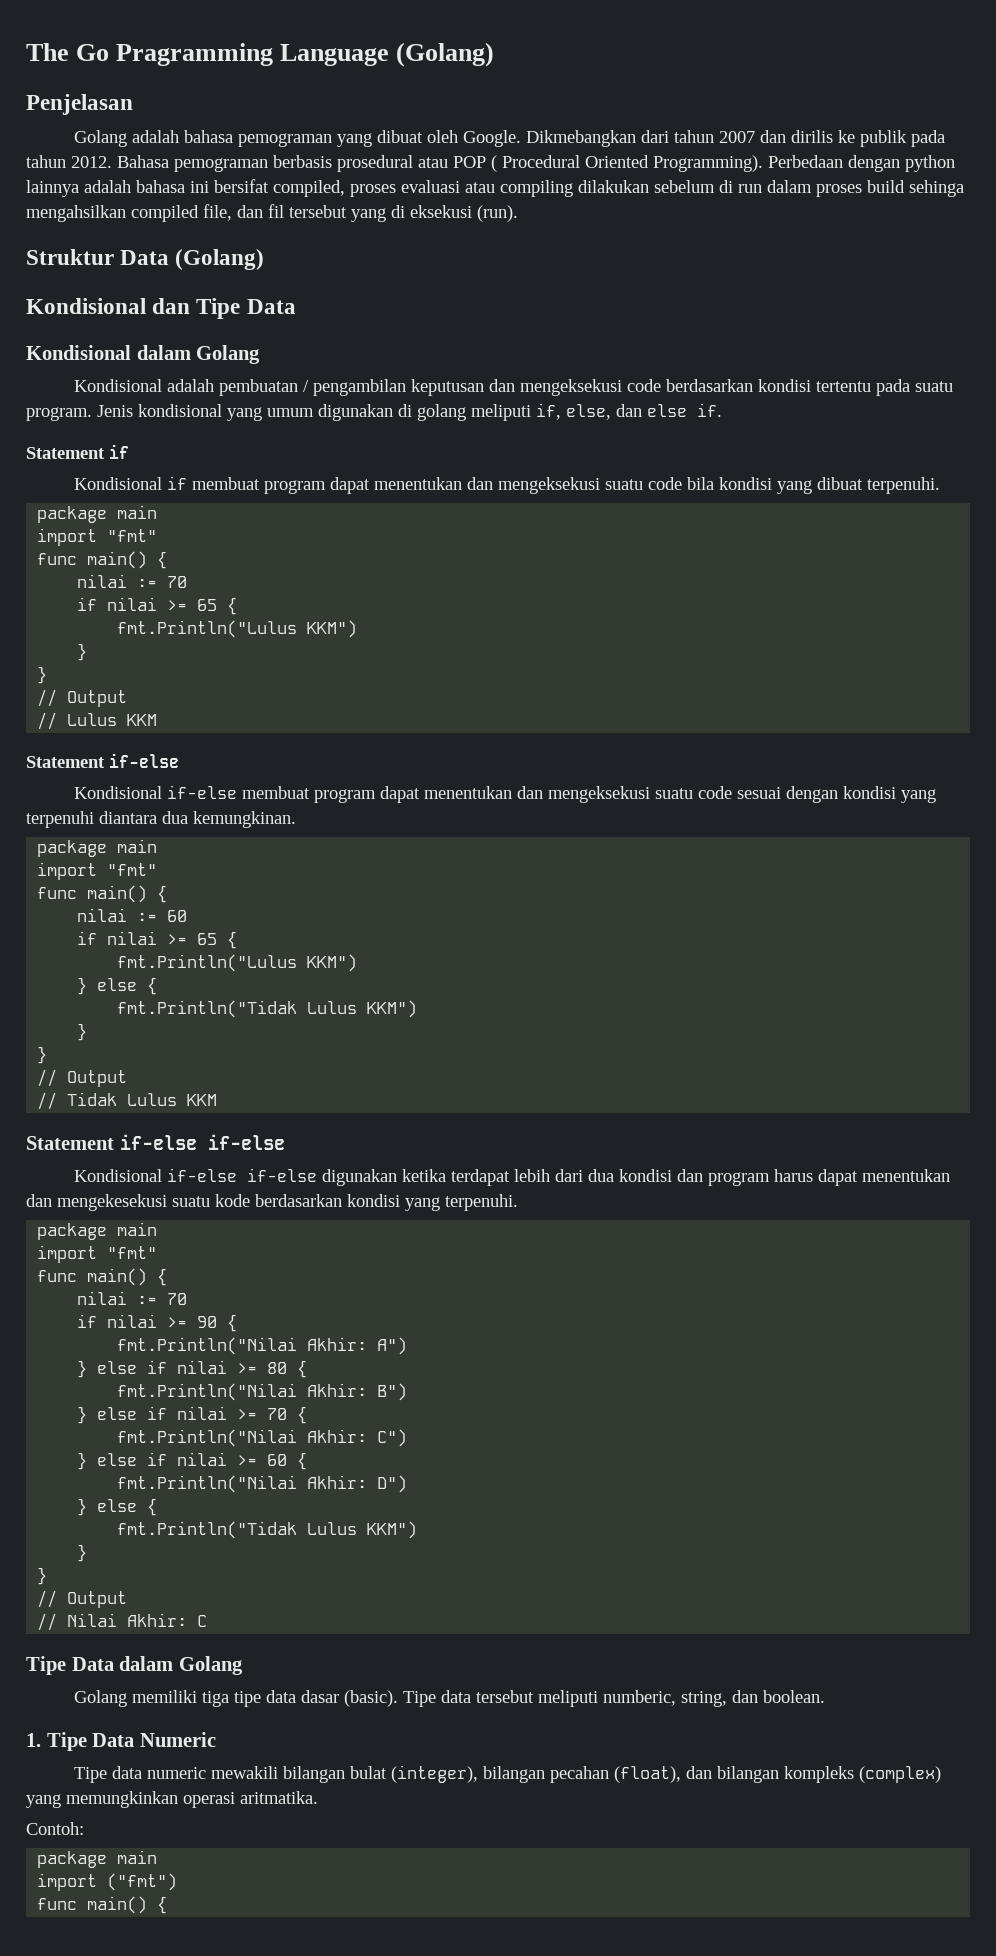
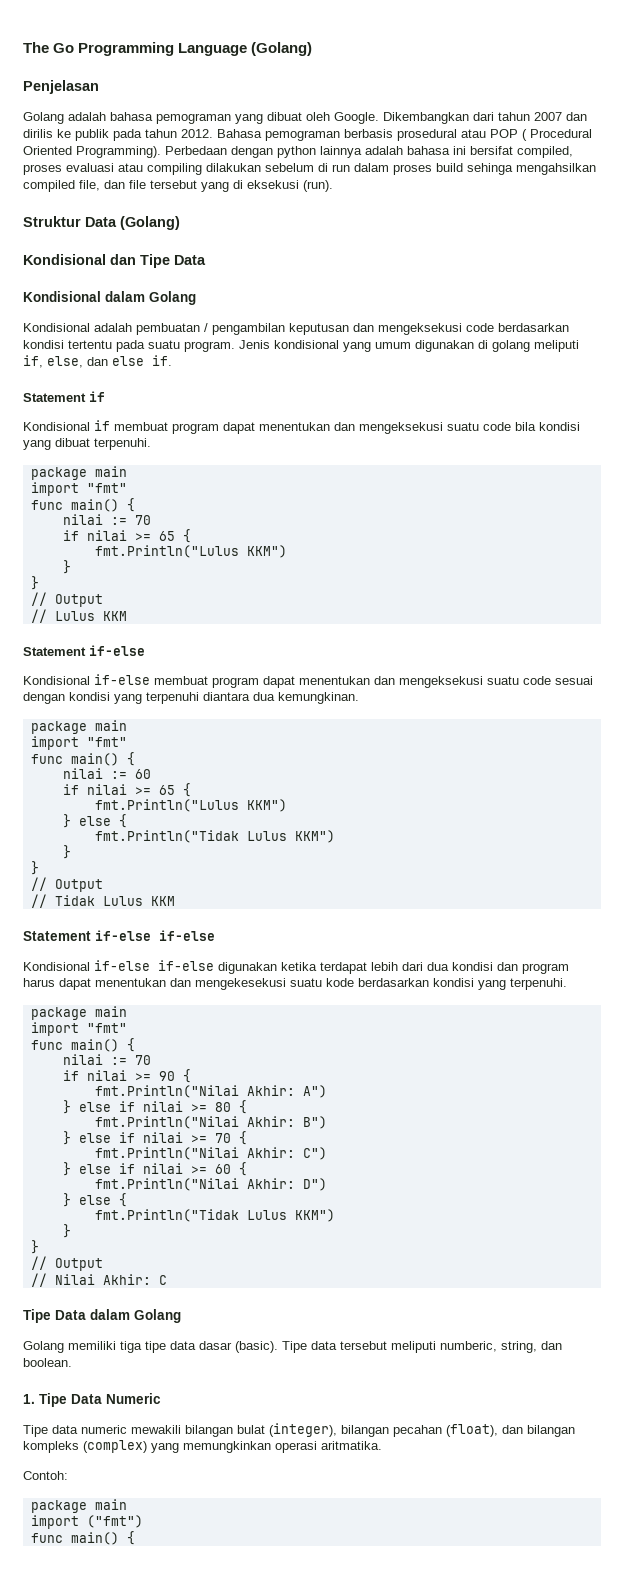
[116,43,274,66] Pragramming -> [78,42,175,56] Programming
[525,130,636,147] Dikmebangkan -> [383,112,469,124] Dikembangkan
[268,204,284,218] fil -> [129,180,146,189] file

